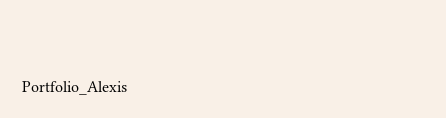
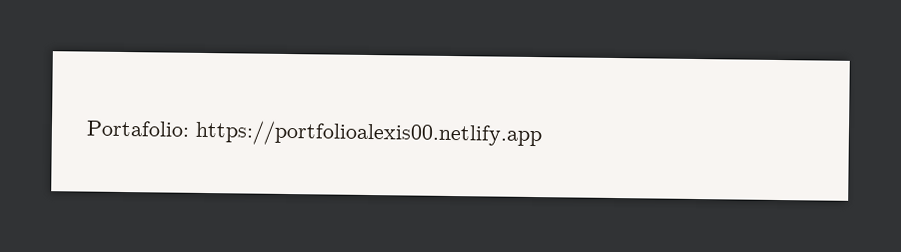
[22,81,127,95] Portfolio_Alexis -> [86,119,543,149] Portafolio: https://portfolioalexis00.netlify.app

